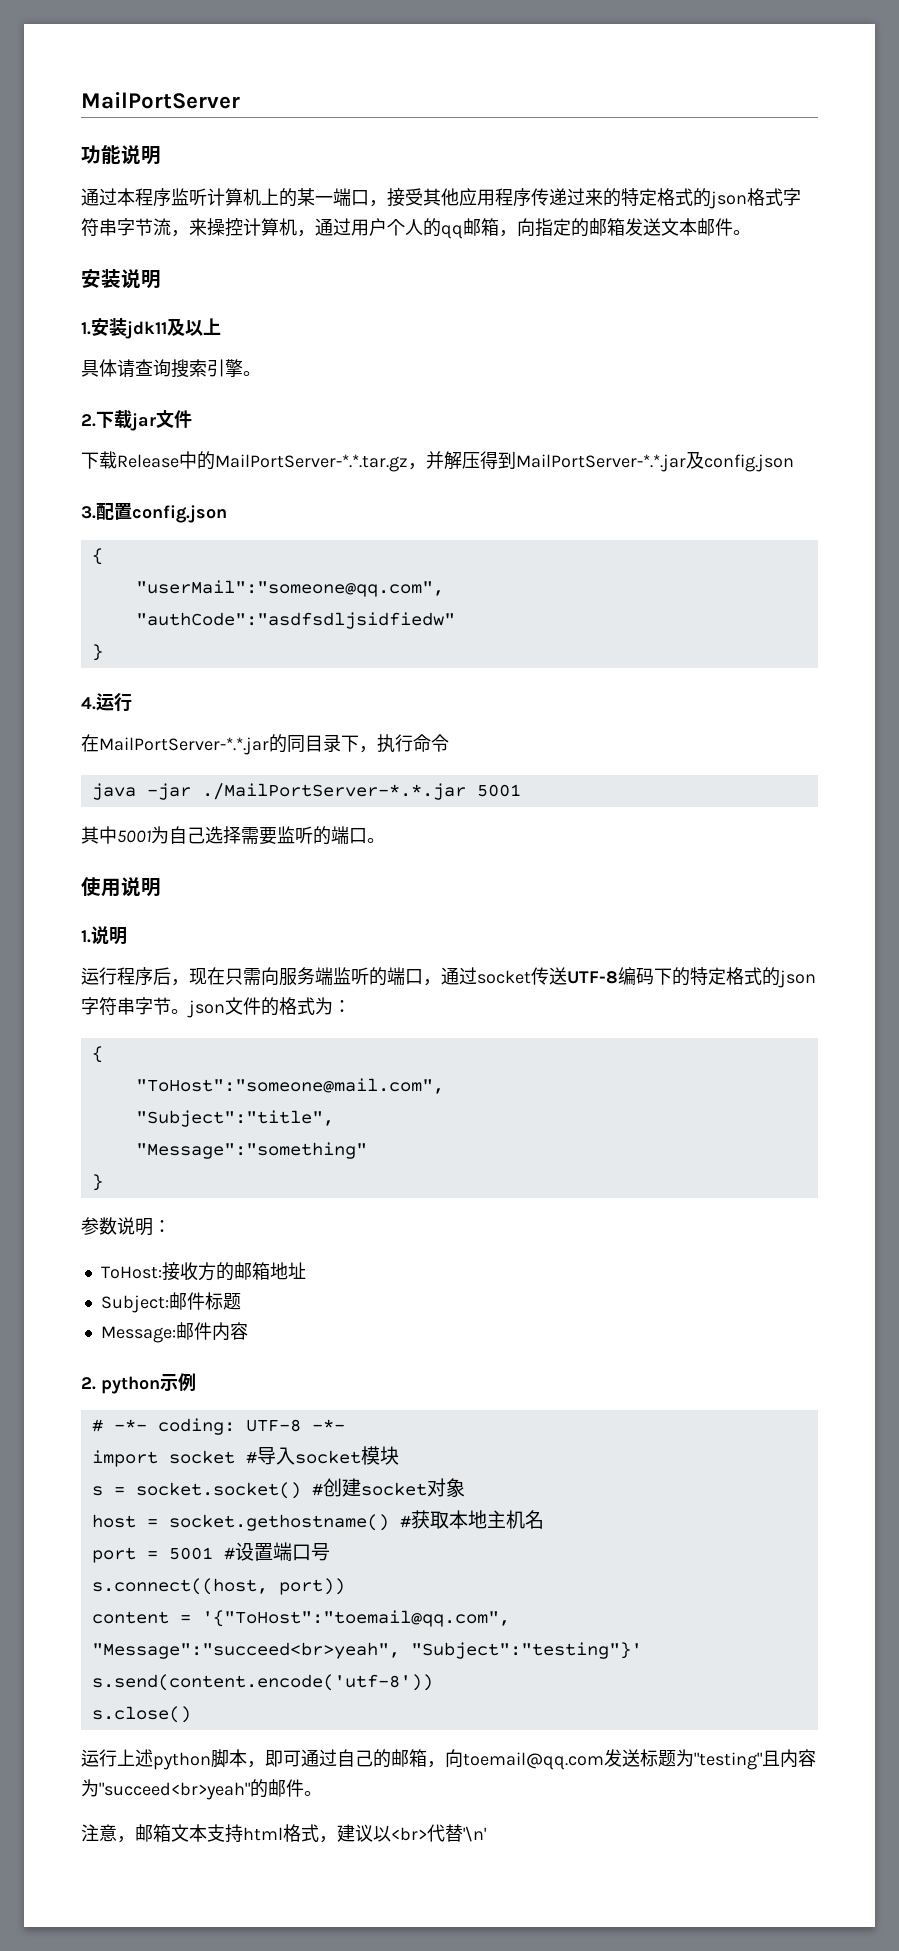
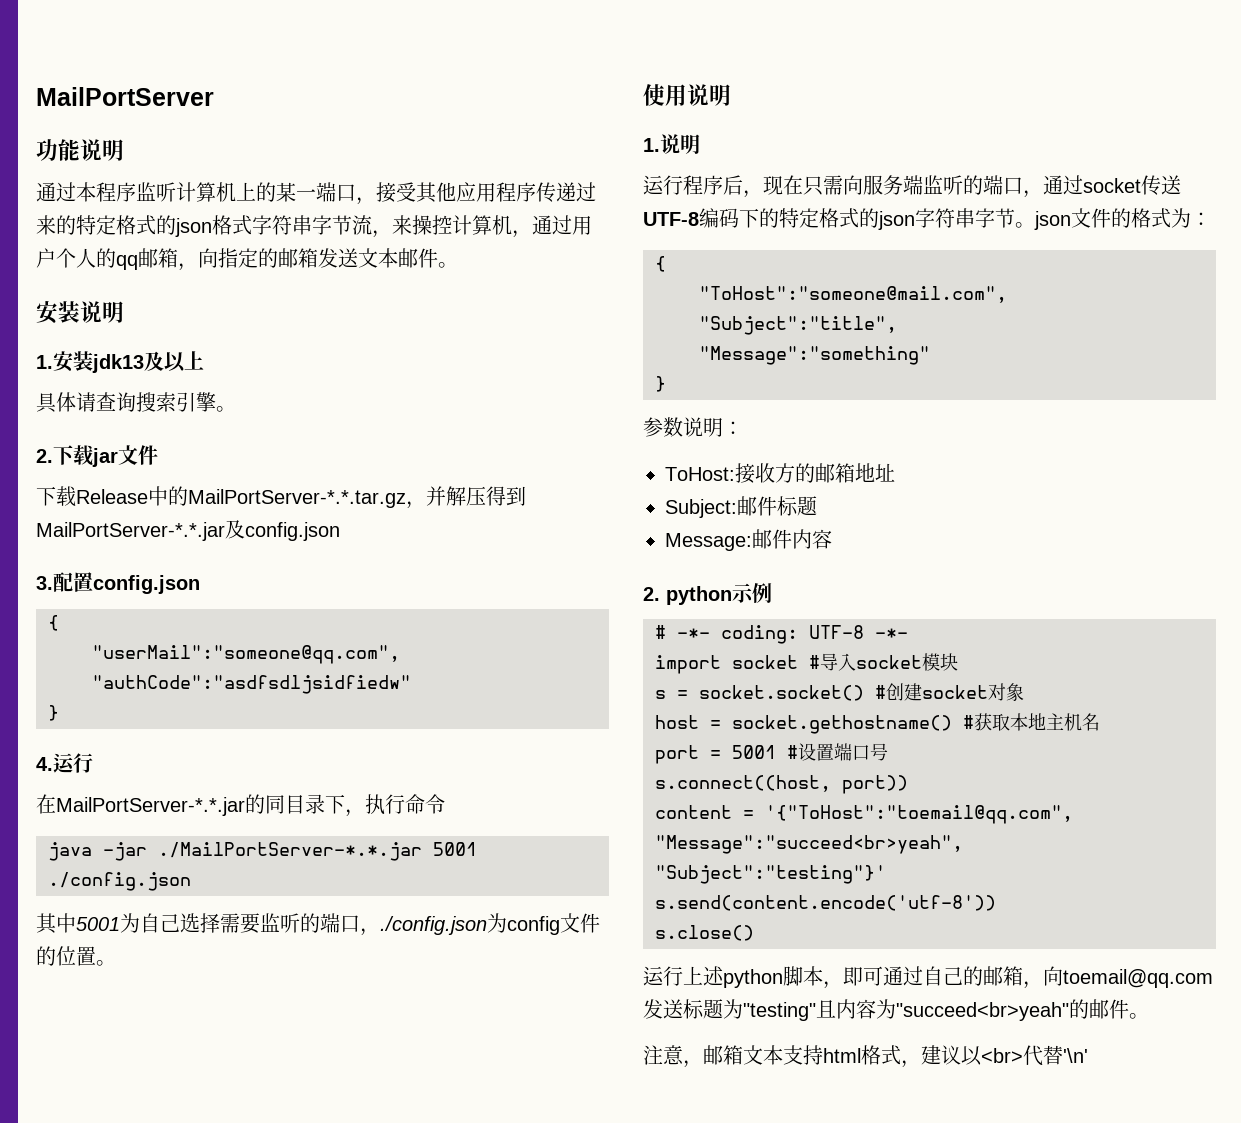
[125,321,167,339] jdk11 -> [92,354,144,373] jdk13
(521, 790) none -> [48,872,191,891] ./config.json
(367, 836) none -> [360,913,600,936] [36,946,96,966] ，./config.json为config文件的位置

